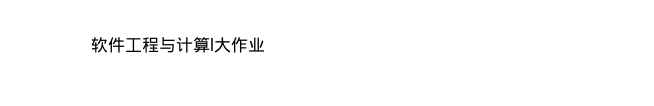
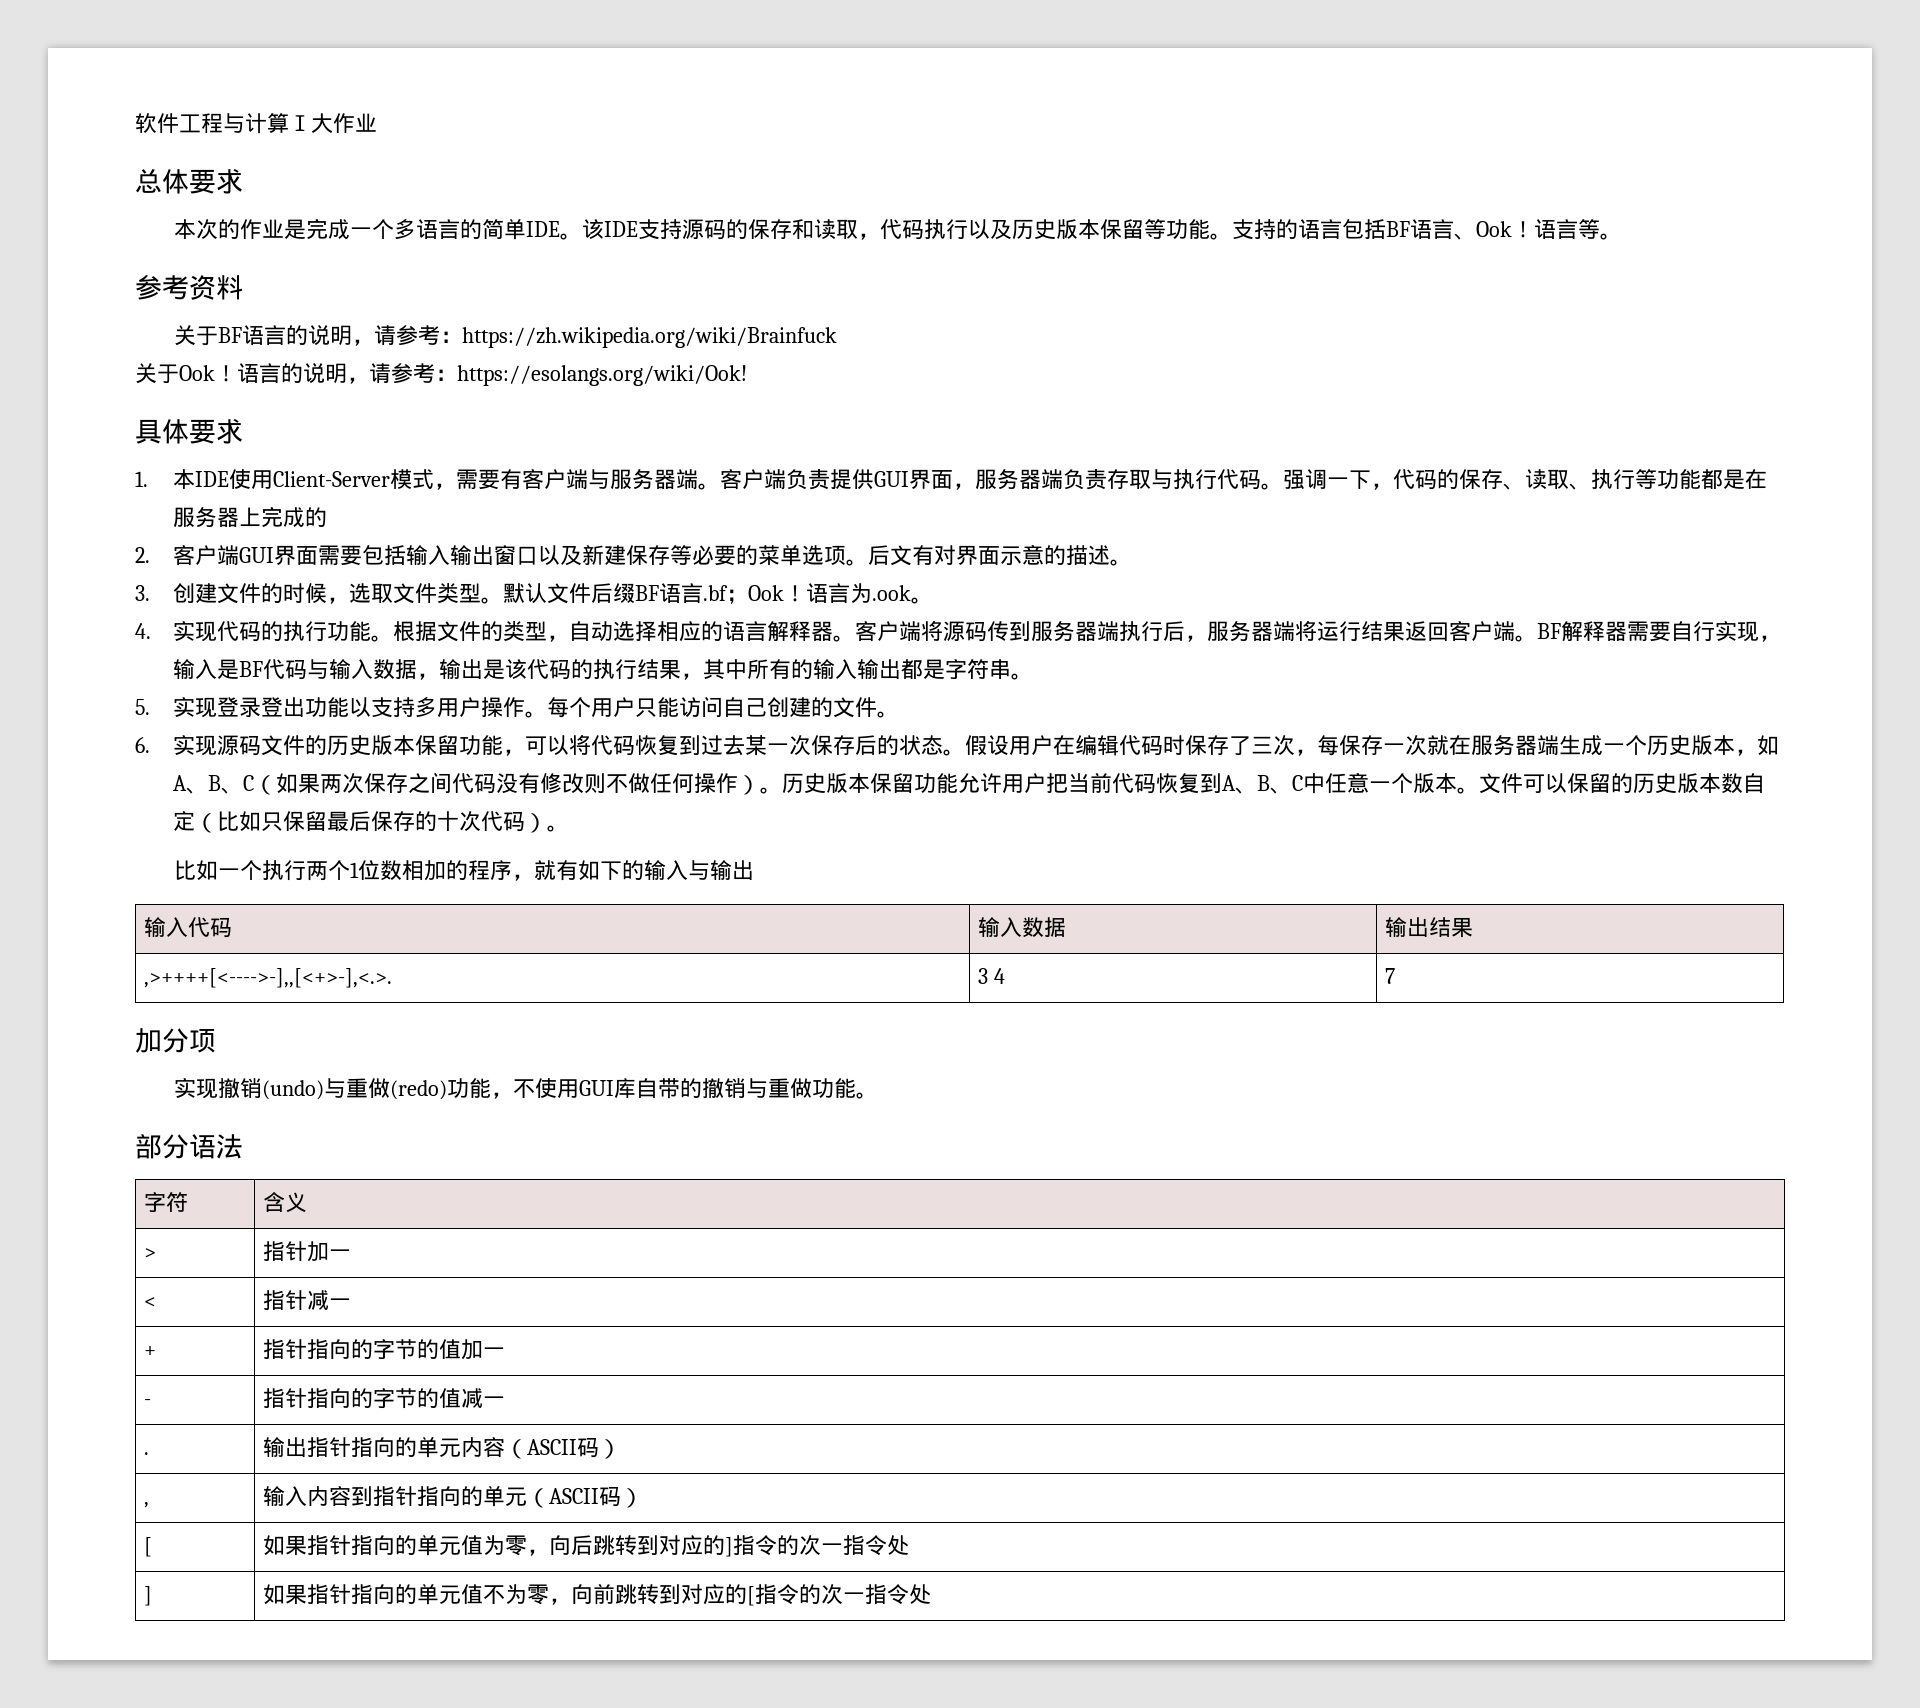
(265, 44) none -> [135,168,243,194] [173,218,1622,240] [135,275,243,300] [173,325,837,348] [135,363,747,386] [135,418,243,444] [135,469,1767,490] [172,506,327,528] [135,544,1132,566] [135,583,933,604] [135,620,1781,642] [172,659,1033,680] [135,696,899,718] [135,734,1779,756] [172,772,1765,795] [172,811,569,833] [173,860,754,881] [144,917,233,938] [978,917,1067,938] [1385,917,1474,938] [144,968,393,988] [978,968,1006,984] [1385,968,1396,984] [135,1028,216,1053] [173,1078,878,1100] [135,1134,243,1159] [144,1192,189,1213] [263,1192,308,1213] [144,1248,157,1259] [263,1241,352,1262] [144,1297,157,1308] [263,1290,352,1310] [144,1346,157,1357] [263,1339,506,1360] [144,1399,152,1406] [263,1388,506,1409] [144,1452,150,1455] [263,1437,622,1459] [144,1502,150,1508] [263,1486,644,1508] [144,1537,153,1557] [263,1535,910,1557] [144,1586,153,1606] [263,1583,932,1606] // 总体要求 // 本次的作业是完成一个多语言的简单IDE。该IDE支持源码的保存和读取，代码执行以及历史版本保留等功能。支持的语言包括BF语言、Ook！语言等。 // 参考资料 // 关于BF语言的说明，请参考：https://zh.wikipedia.org/wiki/Brainfuck // 关于Ook！语言的说明，请参考：https://esolangs.org/wiki/Ook! // 具体要求 // 1.本IDE使用Client-Server模式，需要有客户端与服务器端。客户端负责提供GUI界面，服务器端负责存取与执行代码。强调一下，代码的保存、读取、执行等功能都是在服务器上完成的 // 2.客户端GUI界面需要包括输入输出窗口以及新建保存等必要的菜单选项。后文有对界面示意的描述。 // 3.创建文件的时候，选取文件类型。默认文件后缀BF语言.bf；Ook！语言为.ook。 // 4.实现代码的执行功能。根据文件的类型，自动选择相应的语言解释器。客户端将源码传到服务器端执行后，服务器端将运行结果返回客户端。BF解释器需要自行实现，输入是BF代码与输入数据，输出是该代码的执行结果，其中所有的输入输出都是字符串。 // 5.实现登录登出功能以支持多用户操作。每个用户只能访问自己创建的文件。 // 6.实现源码文件的历史版本保留功能，可以将代码恢复到过去某一次保存后的状态。假设用户在编辑代码时保存了三次，每保存一次就在服务器端生成一个历史版本，如A、B、C（如果两次保存之间代码没有修改则不做任何操作）。历史版本保留功能允许用户把当前代码恢复到A、B、C中任意一个版本。文件可以保留的历史版本数自定（比如只保留最后保存的十次代码）。 // 比如一个执行两个1位数相加的程序，就有如下的输入与输出 // 输入代码 | 输入数据 | 输出结果 // ,>++++[<---->-],,[<+>-],<.>. | 3 4 | 7 // 加分项 // 实现撤销(undo)与重做(redo)功能，不使用GUI库自带的撤销与重做功能。 // 部分语法 // 字符 | 含义 // > | 指针加一 // < | 指针减一 // + | 指针指向的字节的值加一 // - | 指针指向的字节的值减一 // . | 输出指针指向的单元内容（ASCII码） // , | 输入内容到指针指向的单元（ASCII码） // [ | 如果指针指向的单元值为零，向后跳转到对应的]指令的次一指令处 // ] | 如果指针指向的单元值不为零，向前跳转到对应的[指令的次一指令处

